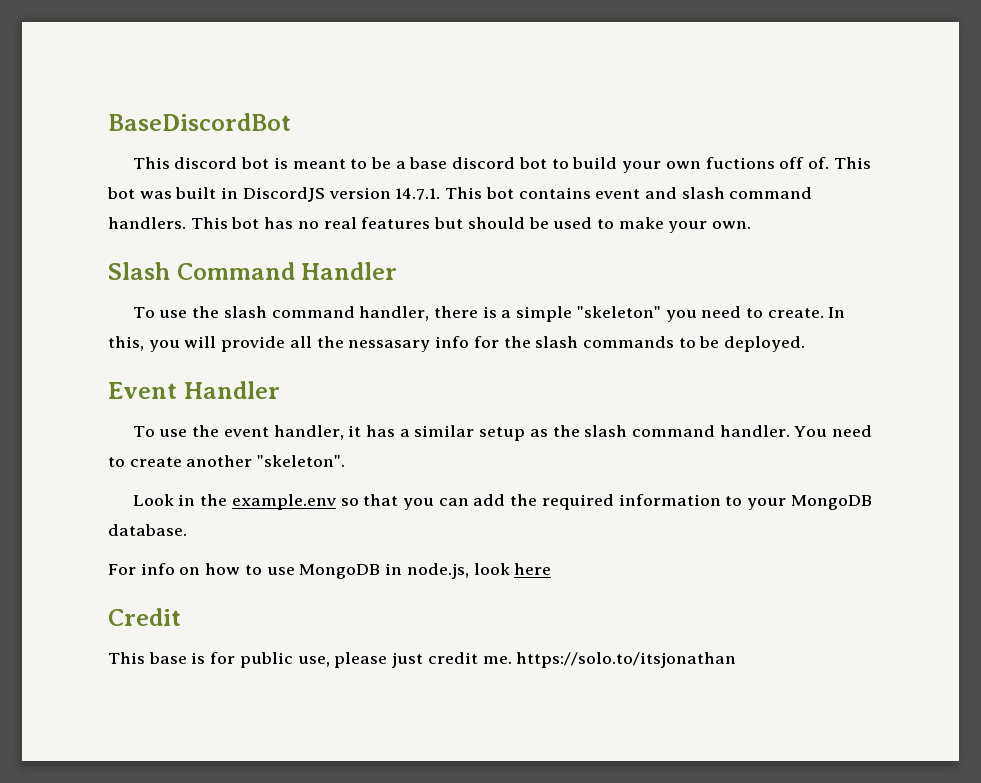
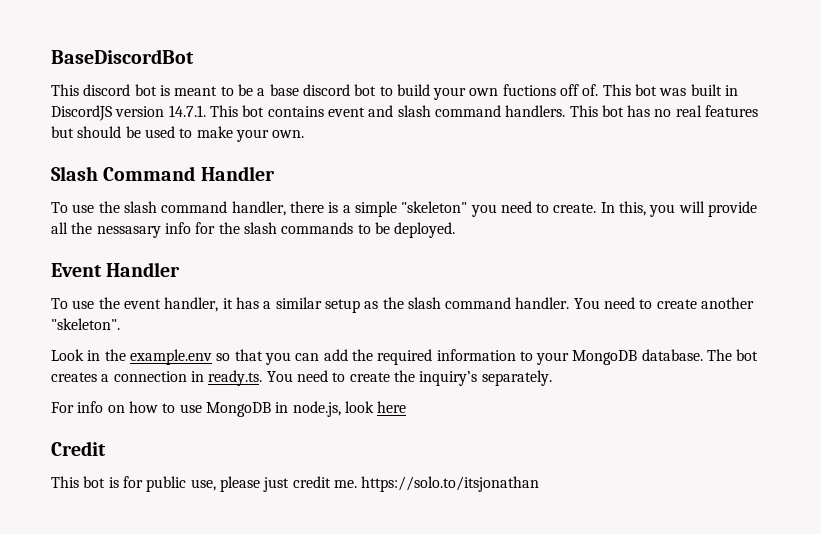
(187, 530) none -> [707,349,759,361] [51,370,552,386] The bot creates a connection in ready.ts. You need to create the inquiry’s separately.
[148,652,187,664] base -> [83,476,106,488] bot

